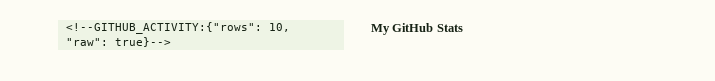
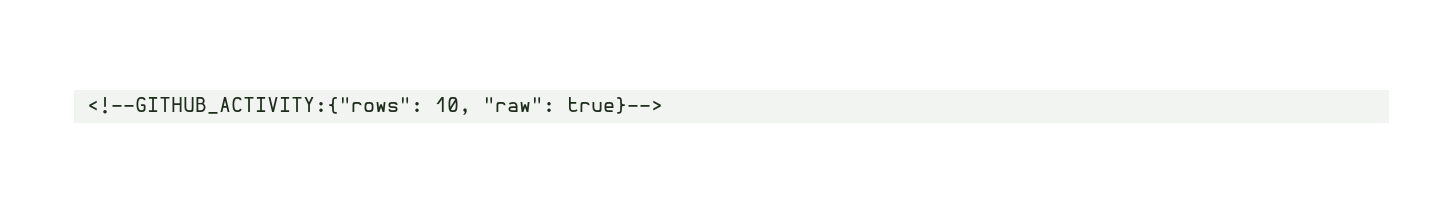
[371,23,463,35] // My GitHub Stats -> (664, 105) none

